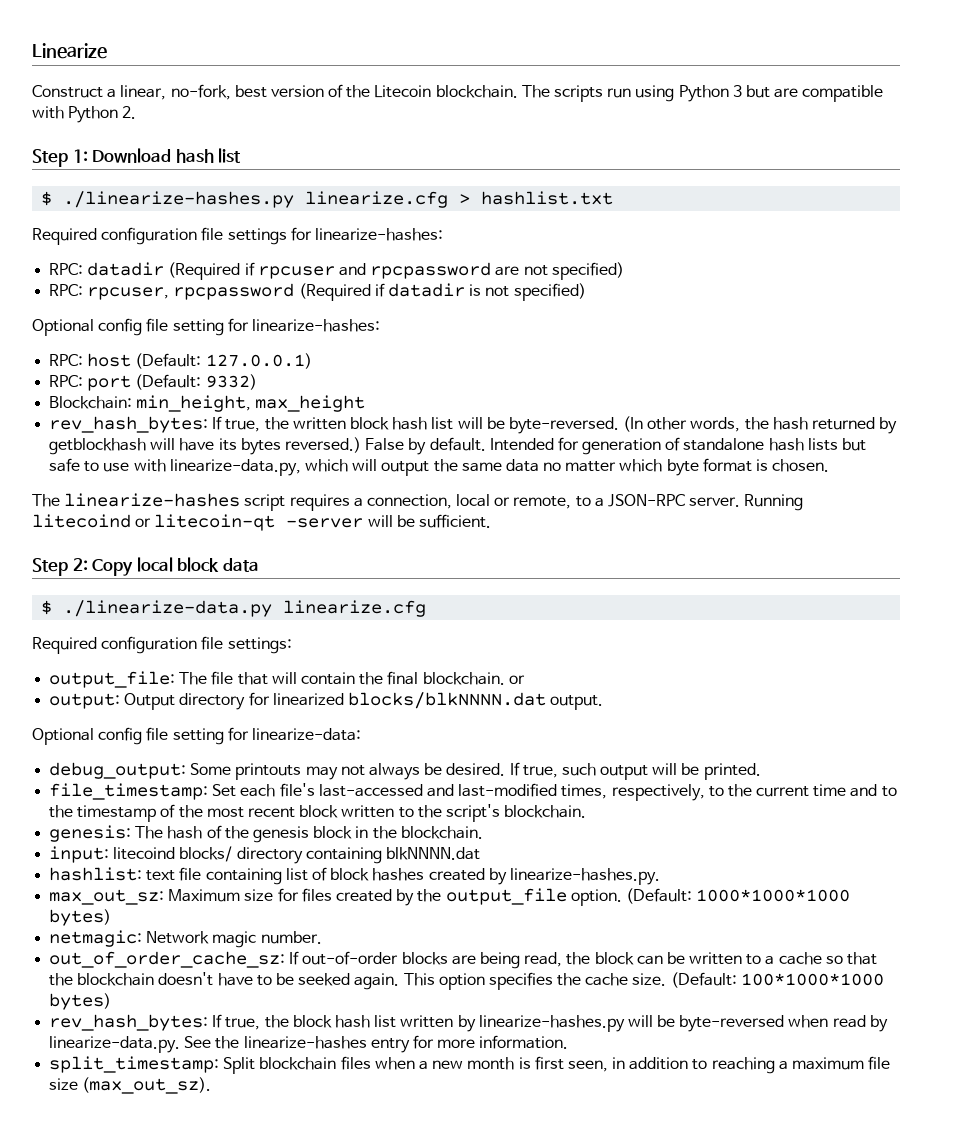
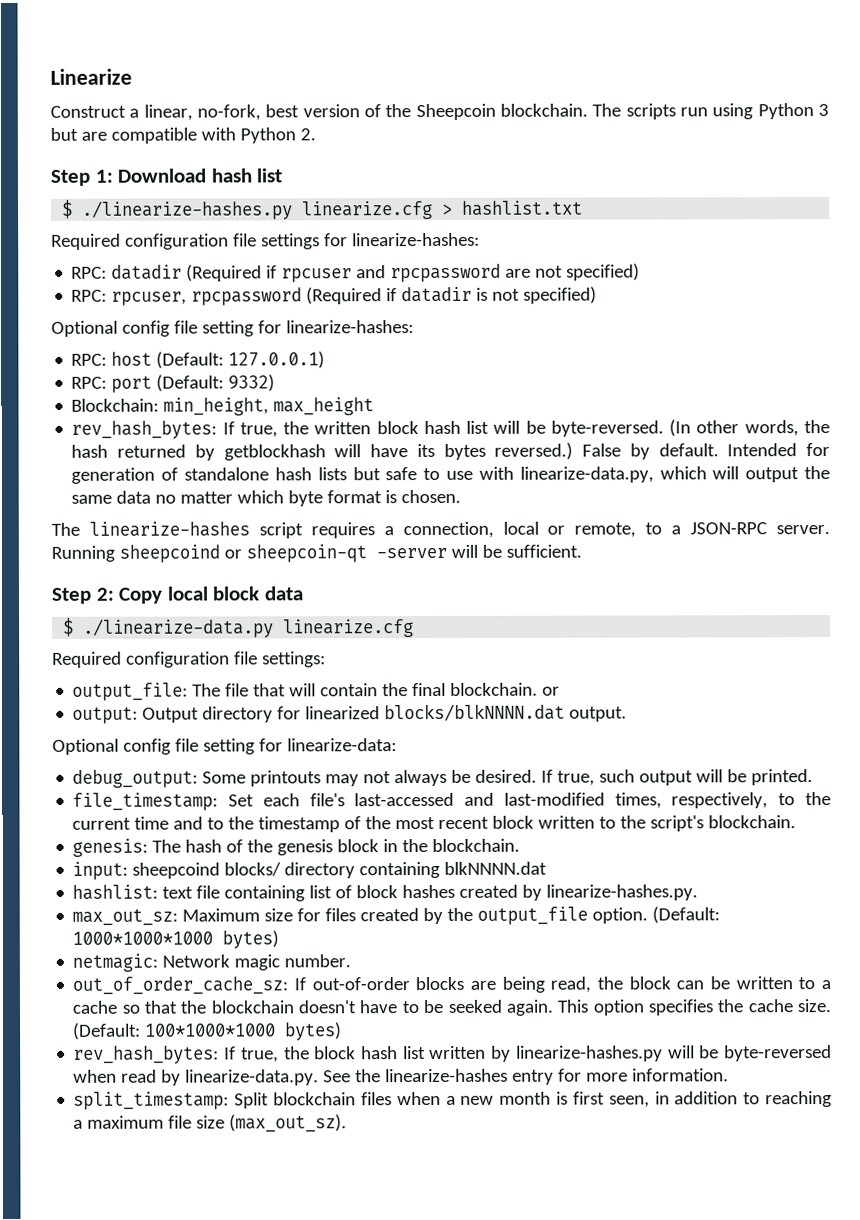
[374,85,432,98] Litecoin -> [415,103,496,121] Sheepcoin
[32,514,276,531] litecoind or litecoin-qt -> [118,544,367,563] sheepcoind or sheepcoin-qt
[113,847,176,860] litecoind -> [132,862,221,879] sheepcoind

